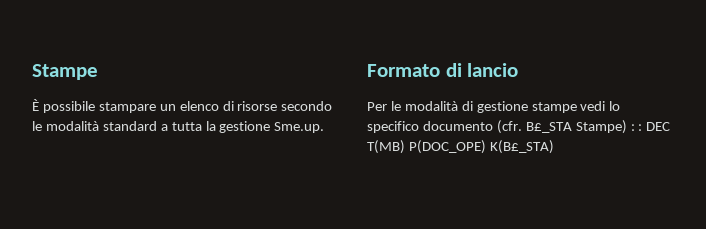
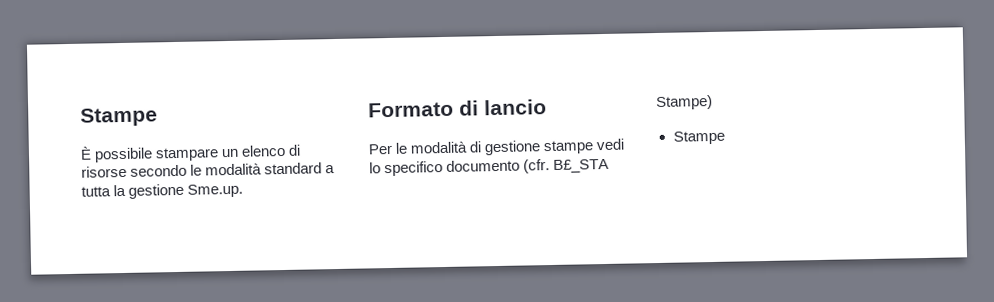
[630,122,671,131] [367,140,554,154] : : DEC T(MB) P(DOC_OPE) K(B£_STA) -> [672,130,725,145] // Stampe

